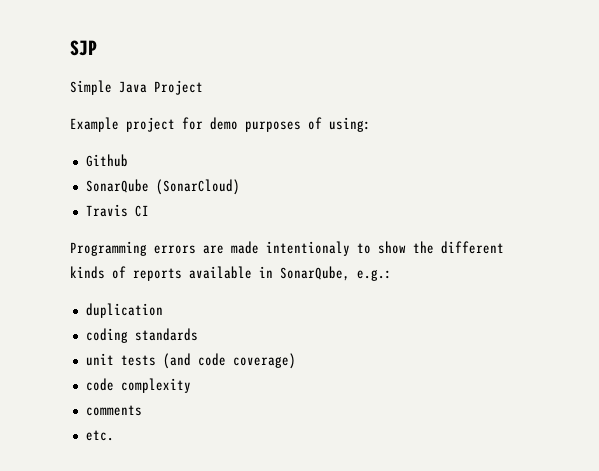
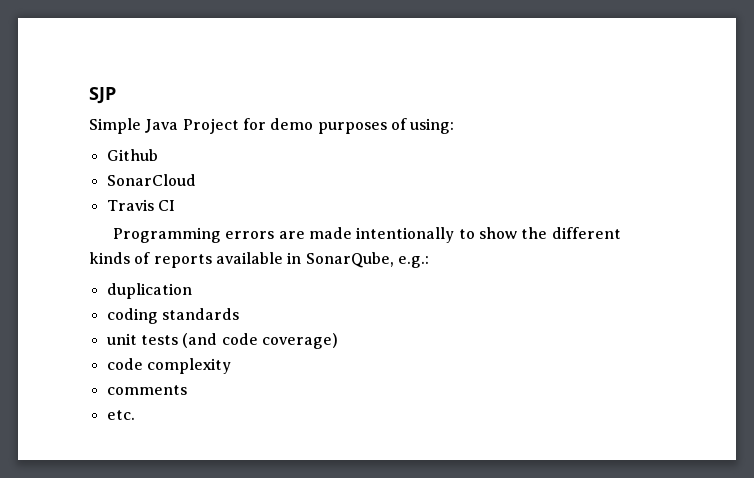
[70,117,175,132] // Example project -> (239, 126) none
[85,179,240,195] SonarQube (SonarCloud) -> [106,174,196,186] SonarCloud
[266,241,350,256] intentionaly -> [356,227,455,243] intentionally

